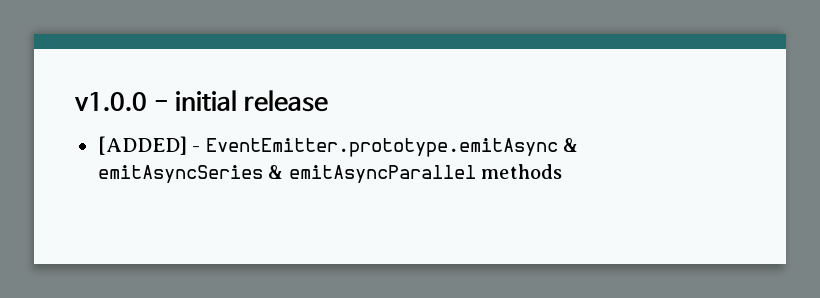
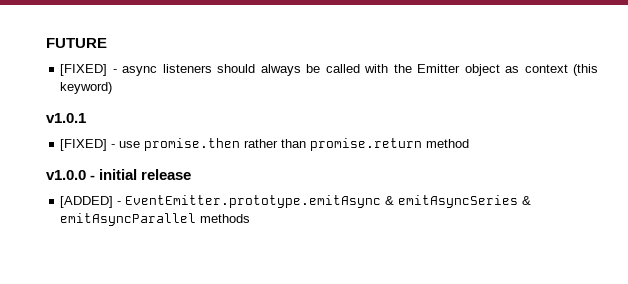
(74, 102) none -> [46,38,107,48] [60,64,599,76] [60,82,113,94] [46,113,86,123] [60,138,470,151] FUTURE // [FIXED] - async listeners should always be called with the Emitter object as context (this keyword) // v1.0.1 // [FIXED] - use promise.then rather than promise.return method //

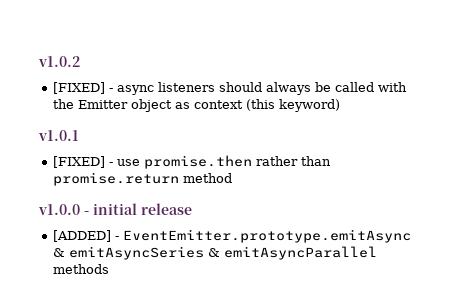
[46,38,107,48] FUTURE -> [38,56,80,67] v1.0.2

